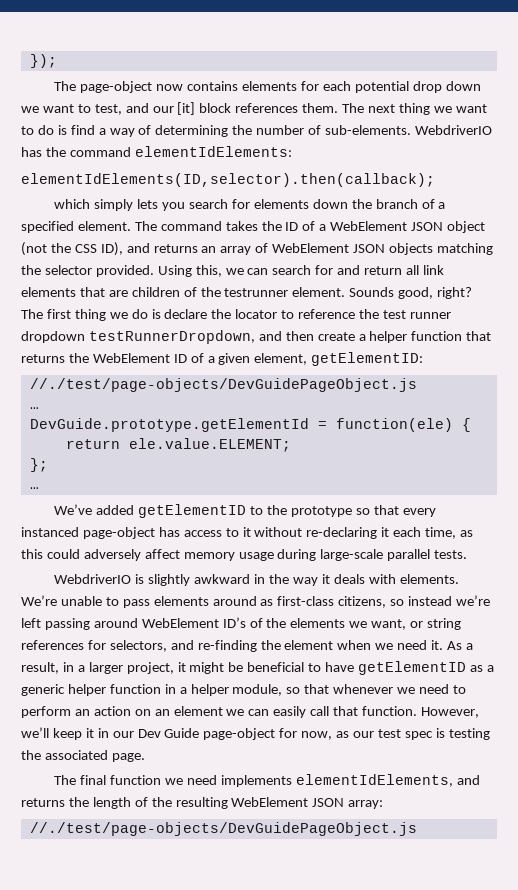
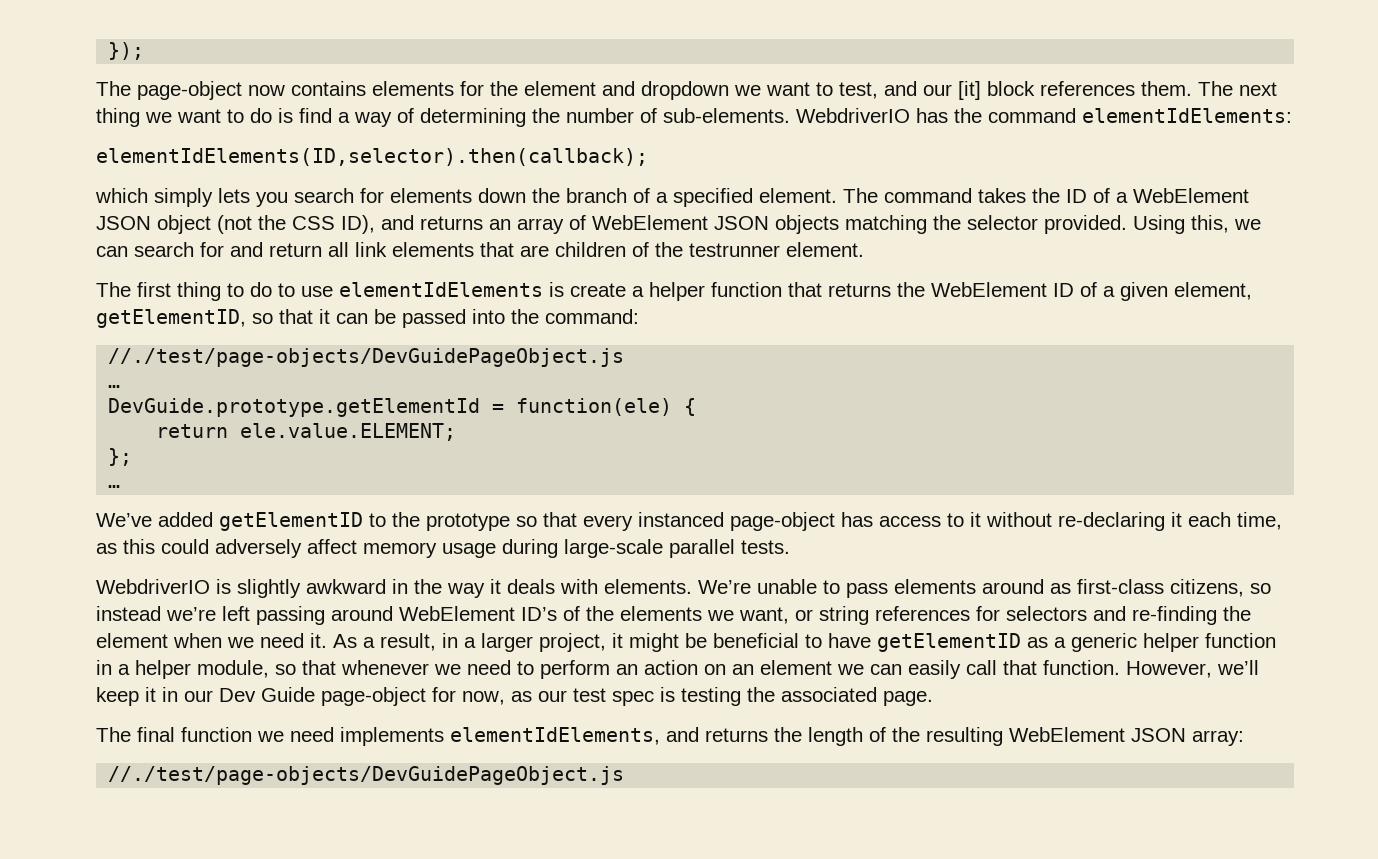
[322,81,481,93] each potential drop down -> [490,81,729,100] the element and dropdown
[349,287,473,299] [21,309,451,321] [21,330,314,344] Sounds good, right? The first thing we do is declare the locator to reference the test runner dropdown testRunnerDropdown, and then -> [96,282,564,301] // The first thing to do to use elementIdElements is
[311,352,424,366] getElementID: -> [96,309,639,328] getElementID, so that it can be passed into the command:
[109,640,167,652] selectors, -> [1006,606,1087,621] selectors

